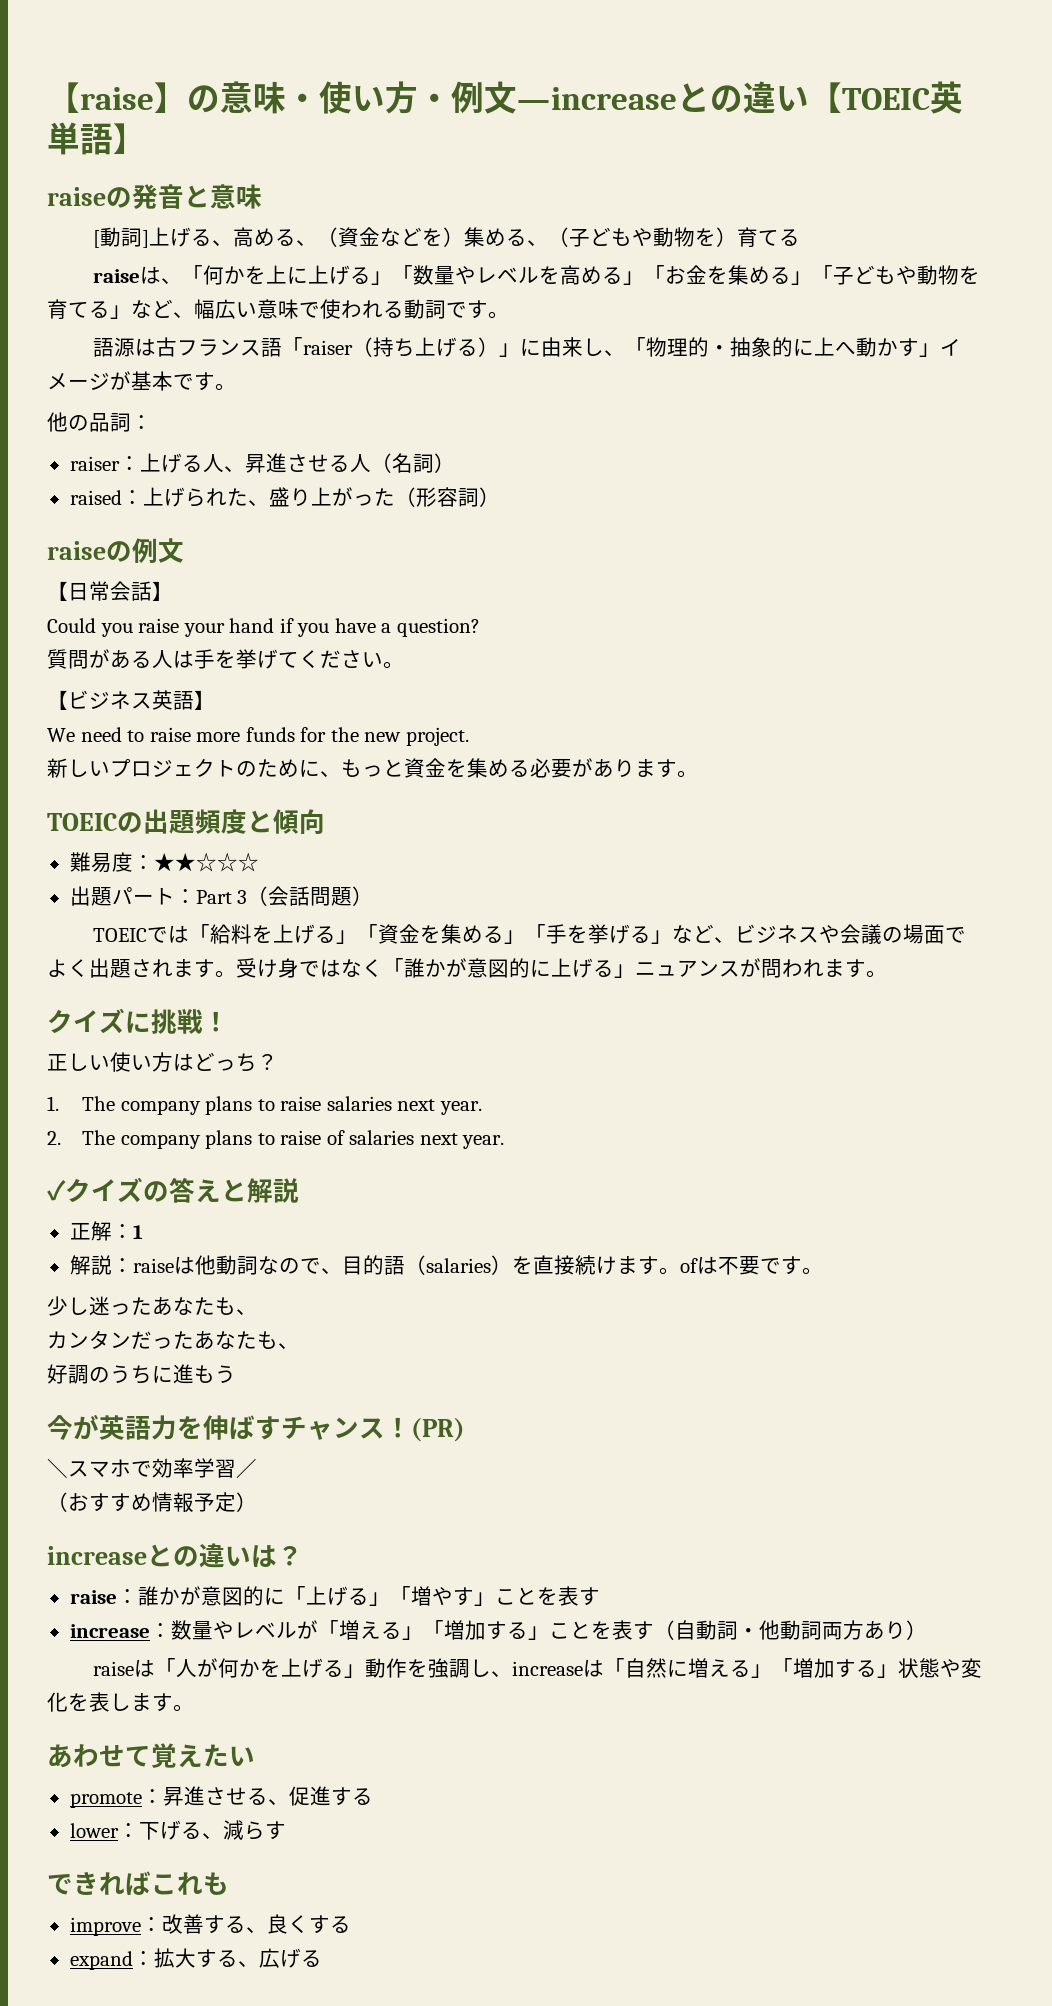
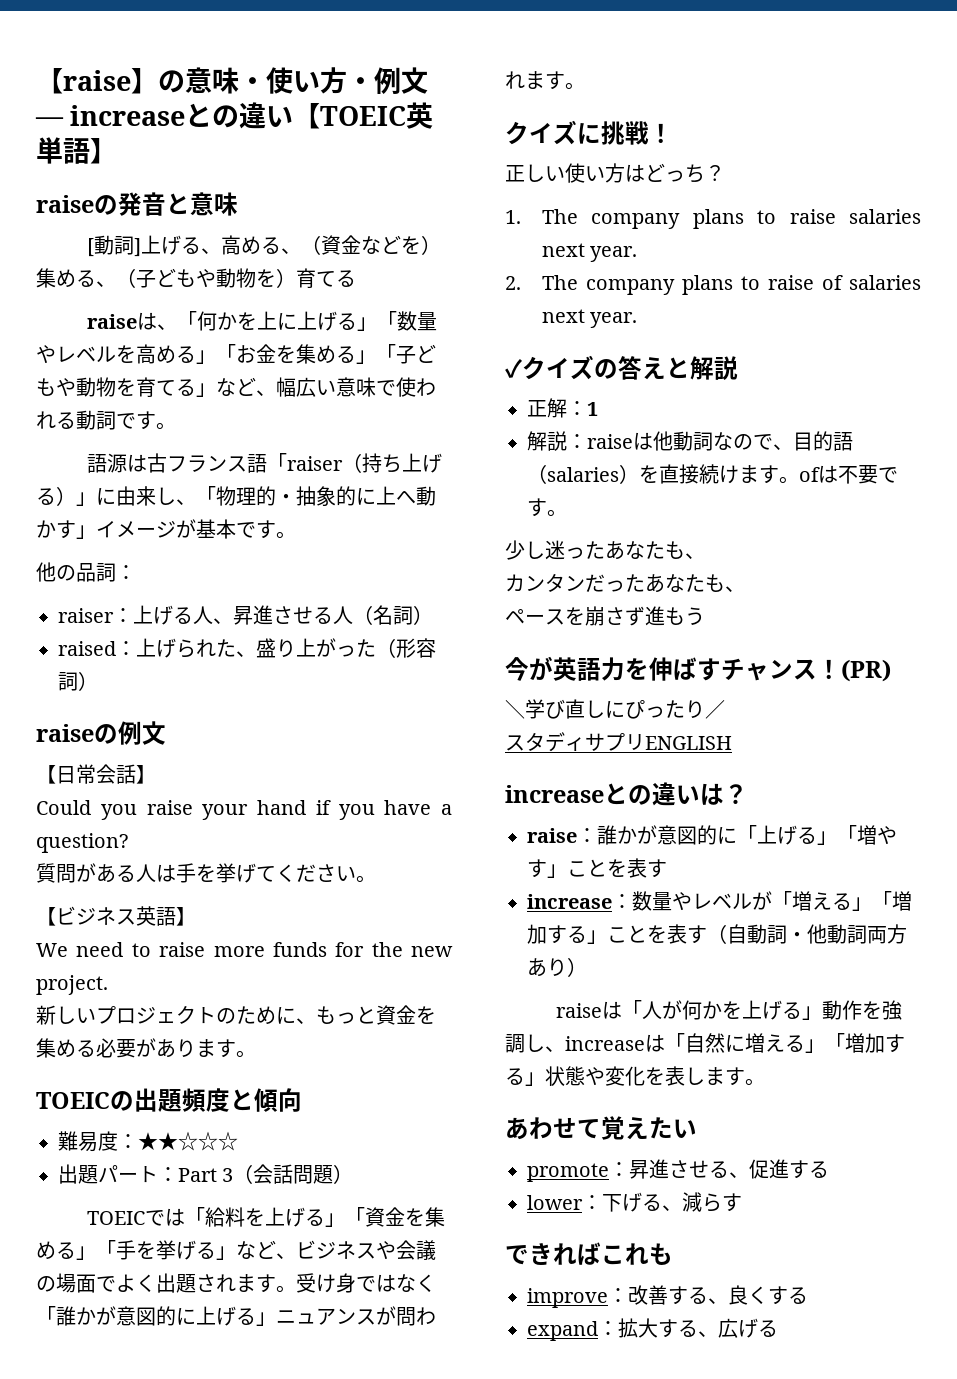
[47,1364,173,1384] 好調のうちに -> [505,606,645,626] ペースを崩さず
[68,1458,257,1478] [47,1492,257,1513] スマホで効率学習／ // （おすすめ情報予定） -> [525,699,725,719] [505,732,732,752] 学び直しにぴったり／ // スタディサプリENGLISH

